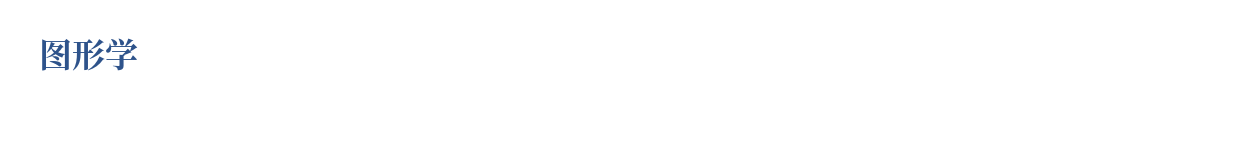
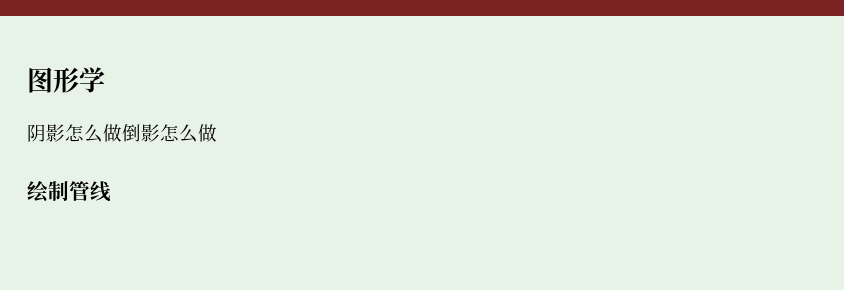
(138, 54) none -> [27,124,217,143] [27,181,111,203] // 阴影怎么做倒影怎么做 // 绘制管线

